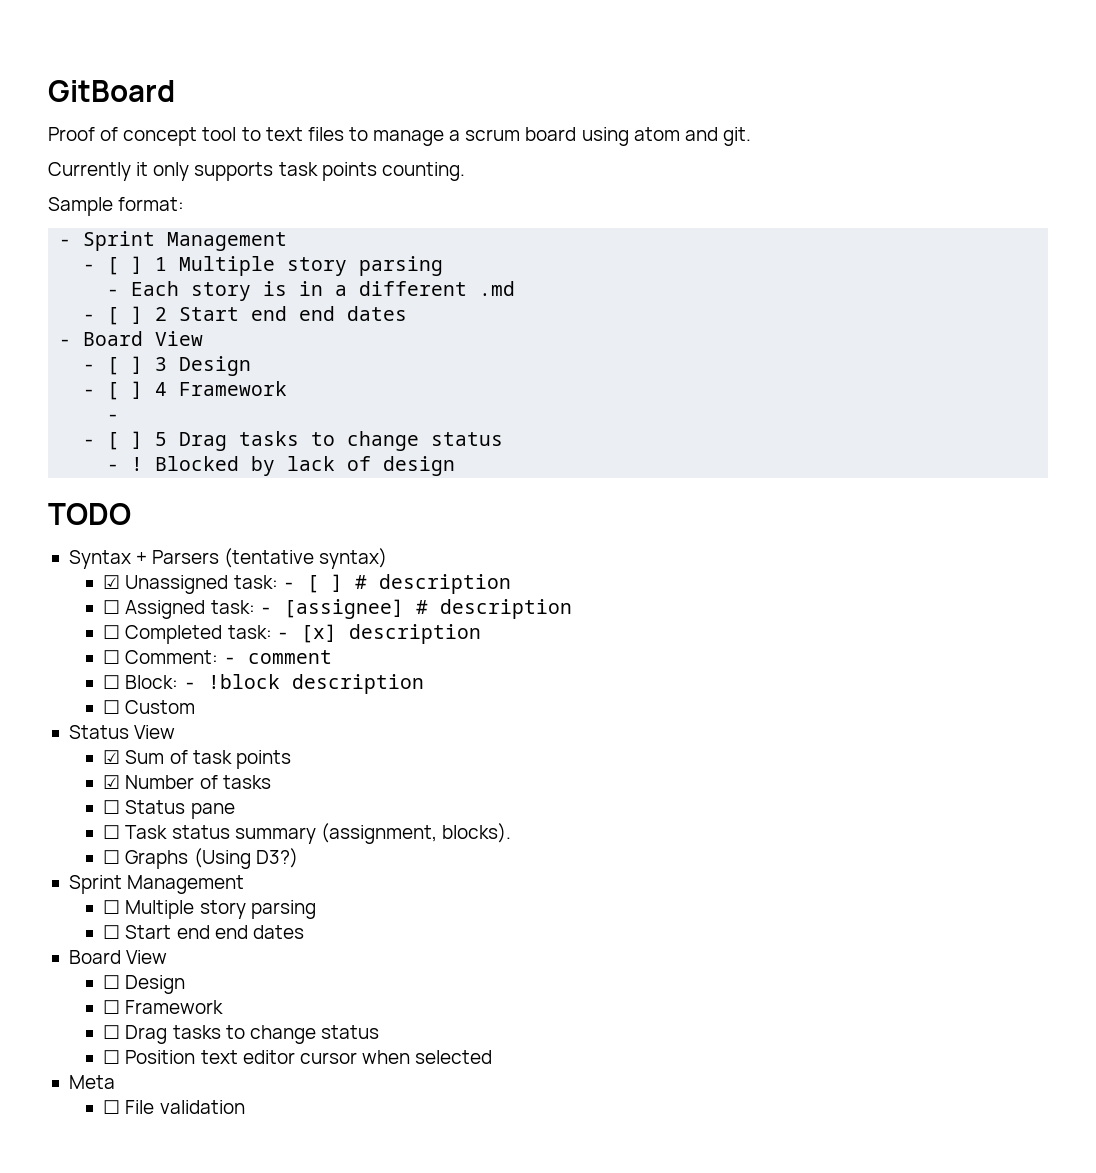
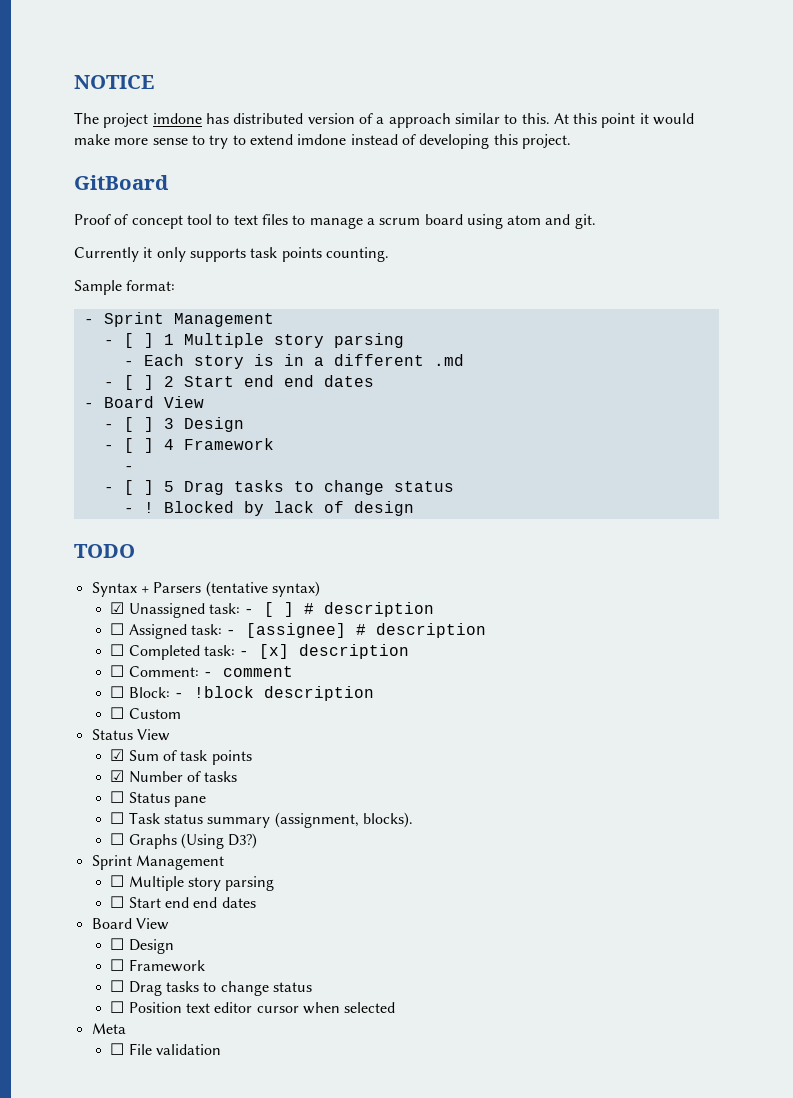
(48, 91) none -> [74,75,154,89] [74,112,695,128] [74,134,571,149] NOTICE // The project imdone has distributed version of a approach similar to this. At this point it would make more sense to try to extend imdone instead of developing this project. //

